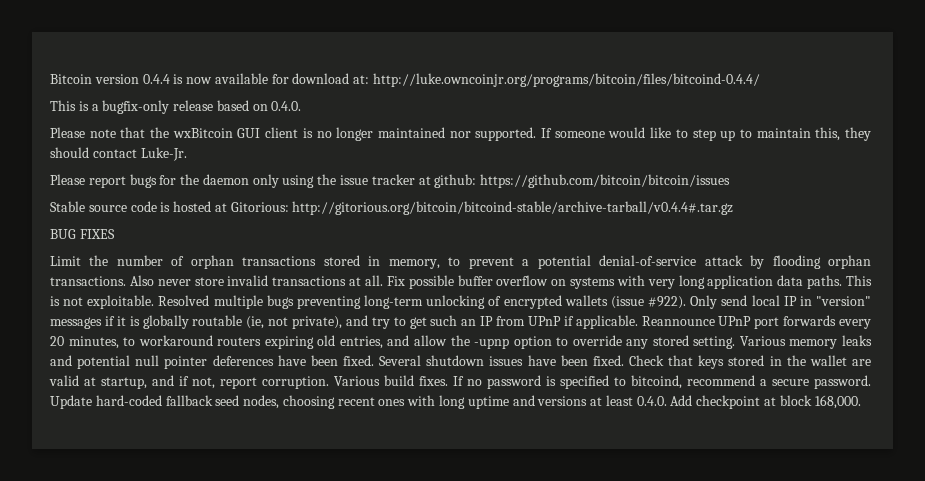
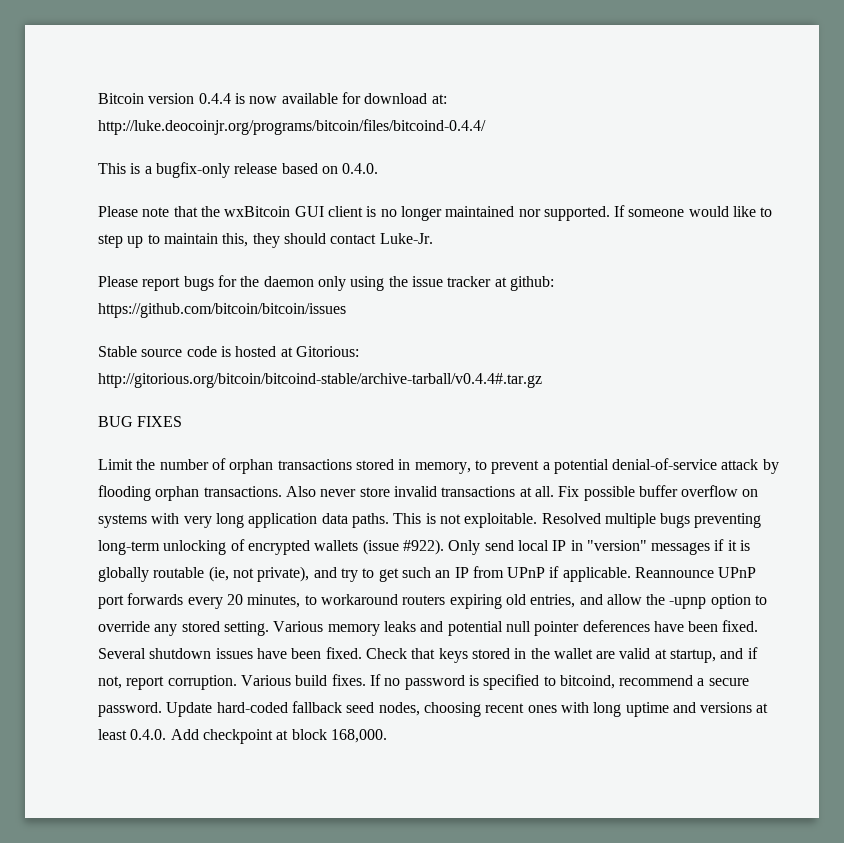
[373,73,761,87] http://luke.owncoinjr.org/programs/bitcoin/files/bitcoind-0.4.4/ -> [98,119,486,135] http://luke.deocoinjr.org/programs/bitcoin/files/bitcoind-0.4.4/

